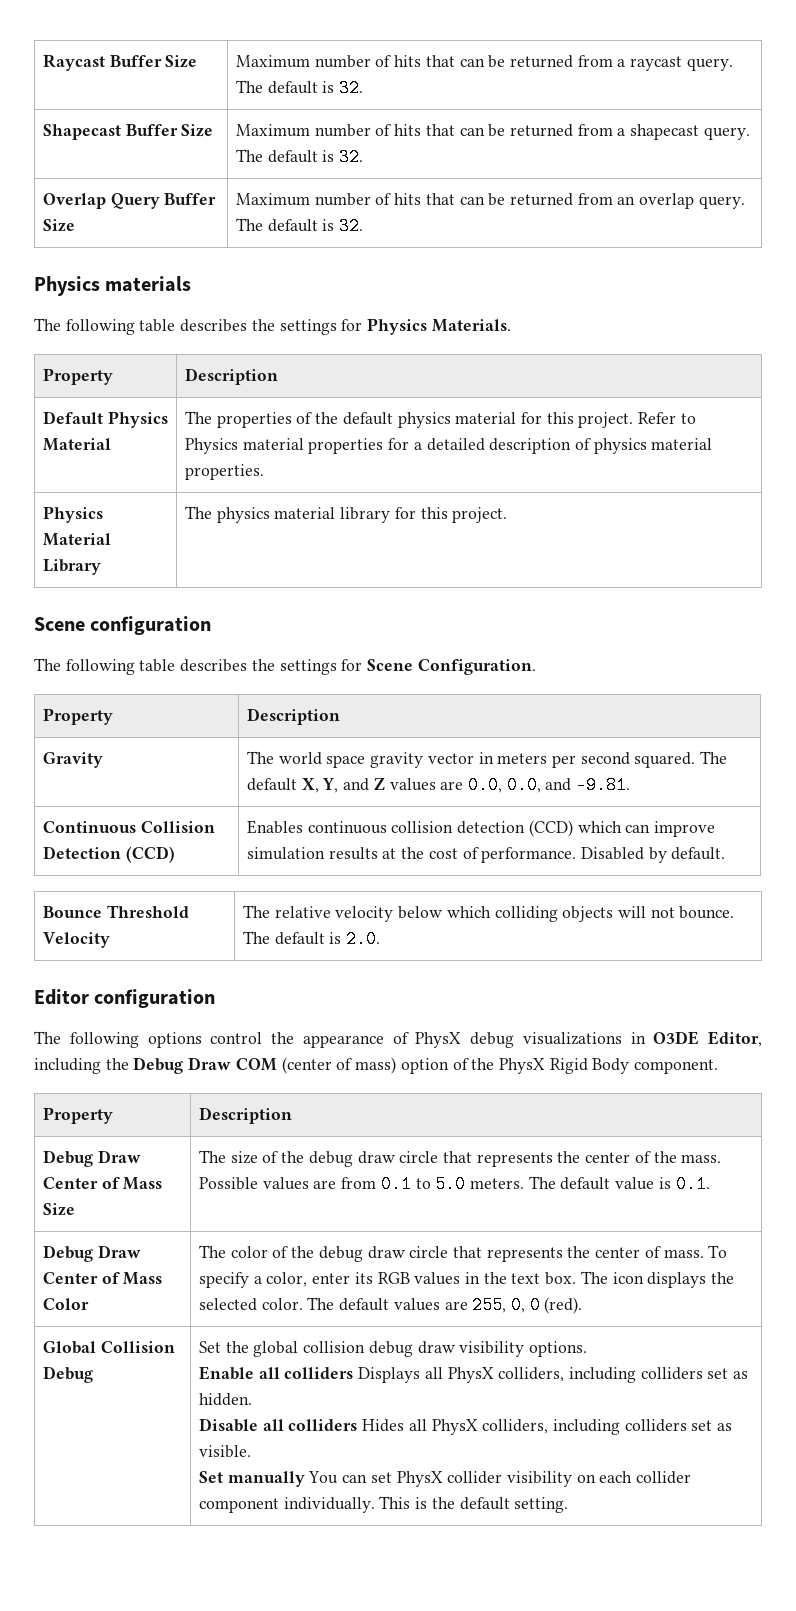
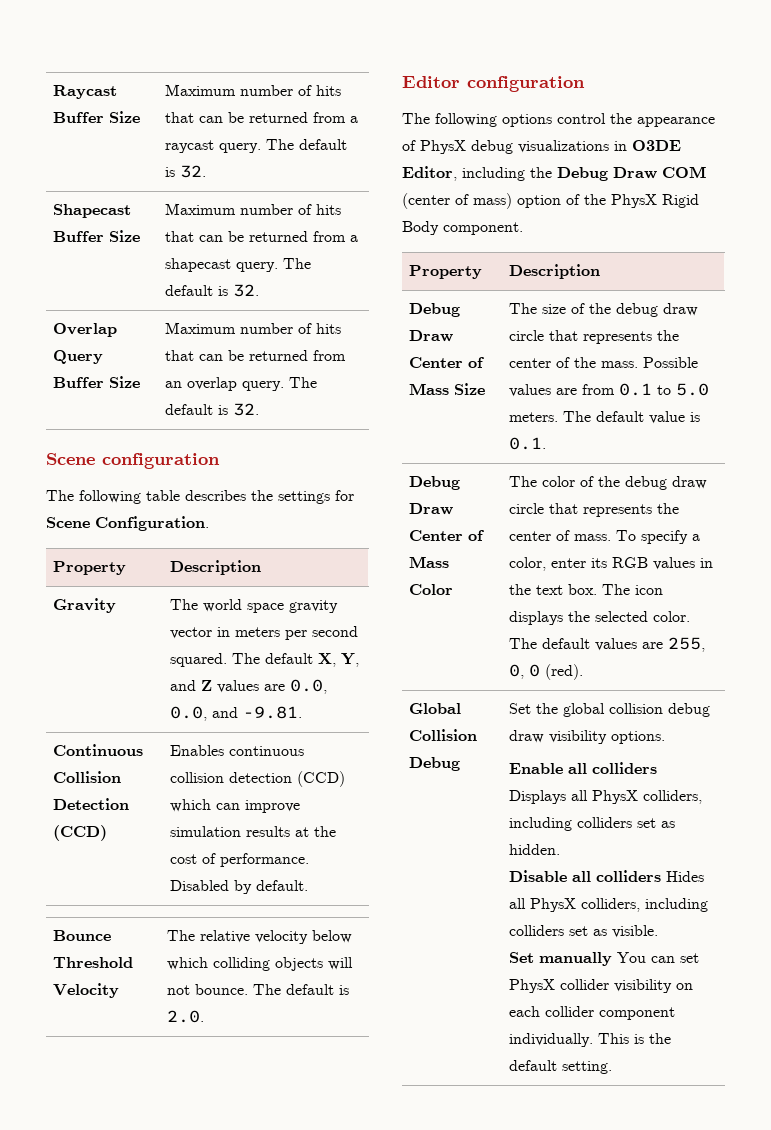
[34,276,192,296] [34,318,511,335] [42,368,113,385] [184,368,278,385] [42,411,168,428] [42,438,111,451] [184,411,696,428] [184,438,713,454] [184,464,264,480] [42,506,103,523] [42,533,111,546] [42,559,101,575] [184,506,508,523] // Physics materials // The following table describes the settings for Physics Materials. // Property | Description // Default Physics Material | The properties of the default physics material for this project. Refer to Physics material properties for a detailed description of physics material properties. // Physics Material Library | The physics material library for this project. -> (260, 409) none

